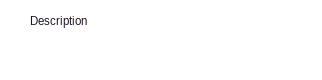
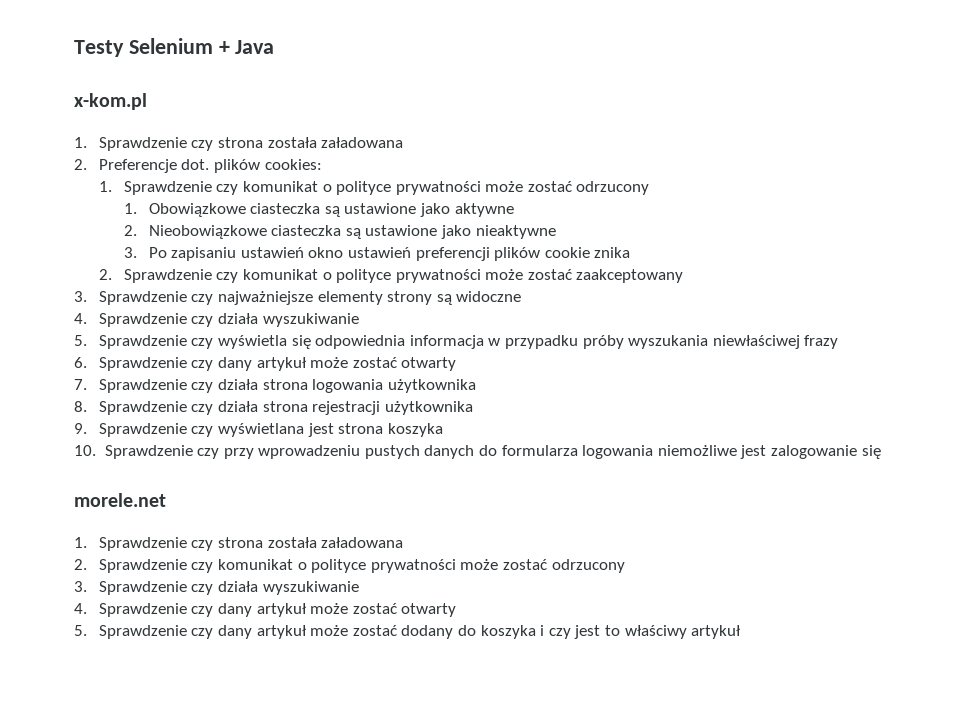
[30,16,87,28] Description -> [74,38,275,57] [74,93,147,110] [74,137,404,151] [74,159,322,173] [98,181,650,195] [123,203,514,217] [123,225,556,239] [123,247,631,261] [98,269,684,283] [74,291,522,305] [74,313,359,327] [74,335,839,349] [74,357,457,371] [74,379,476,393] [74,401,473,415] [74,423,443,437] [74,445,881,459] [74,493,166,507] [74,537,404,551] [74,559,625,573] [74,581,359,595] [74,603,457,617] [74,625,742,639] Testy Selenium + Java // x-kom.pl // 1. Sprawdzenie czy strona została załadowana // 2. Preferencje dot. plików cookies: // 1. Sprawdzenie czy komunikat o polityce prywatności może zostać odrzucony // 1. Obowiązkowe ciasteczka są ustawione jako aktywne // 2. Nieobowiązkowe ciasteczka są ustawione jako nieaktywne // 3. Po zapisaniu ustawień okno ustawień preferencji plików cookie znika // 2. Sprawdzenie czy komunikat o polityce prywatności może zostać zaakceptowany // 3. Sprawdzenie czy najważniejsze elementy strony są widoczne // 4. Sprawdzenie czy działa wyszukiwanie // 5. Sprawdzenie czy wyświetla się odpowiednia informacja w przypadku próby wyszukania niewłaściwej frazy // 6. Sprawdzenie czy dany artykuł może zostać otwarty // 7. Sprawdzenie czy działa strona logowania użytkownika // 8. Sprawdzenie czy działa strona rejestracji użytkownika // 9. Sprawdzenie czy wyświetlana jest strona koszyka // 10. Sprawdzenie czy przy wprowadzeniu pustych danych do formularza logowania niemożliwe jest zalogowanie się // morele.net // 1. Sprawdzenie czy strona została załadowana // 2. Sprawdzenie czy komunikat o polityce prywatności może zostać odrzucony // 3. Sprawdzenie czy działa wyszukiwanie // 4. Sprawdzenie czy dany artykuł może zostać otwarty // 5. Sprawdzenie czy dany artykuł może zostać dodany do koszyka i czy jest to właściwy artykuł

